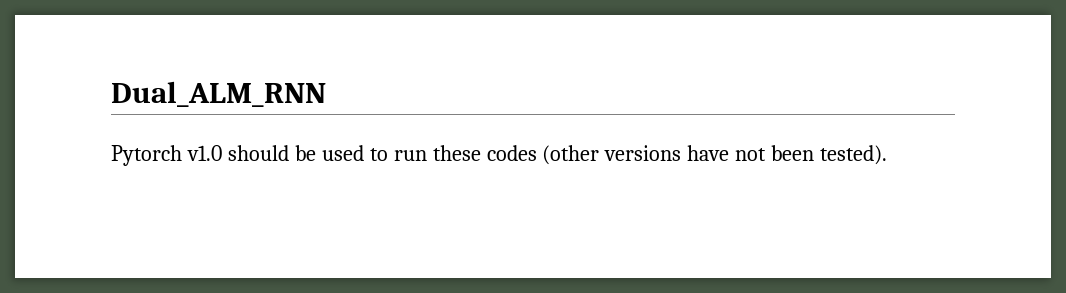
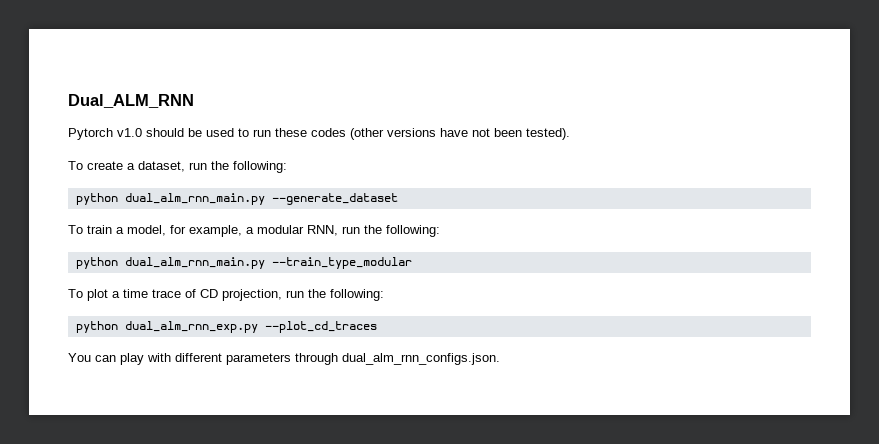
(888, 155) none -> [68,161,287,173] [75,193,398,205] [68,225,440,237] [75,257,412,269] [68,289,384,301] [75,321,377,333] [68,353,500,365] // To create a dataset, run the following: // python dual_alm_rnn_main.py --generate_dataset // To train a model, for example, a modular RNN, run the following: // python dual_alm_rnn_main.py --train_type_modular // To plot a time trace of CD projection, run the following: // python dual_alm_rnn_exp.py --plot_cd_traces // You can play with different parameters through dual_alm_rnn_configs.json.

